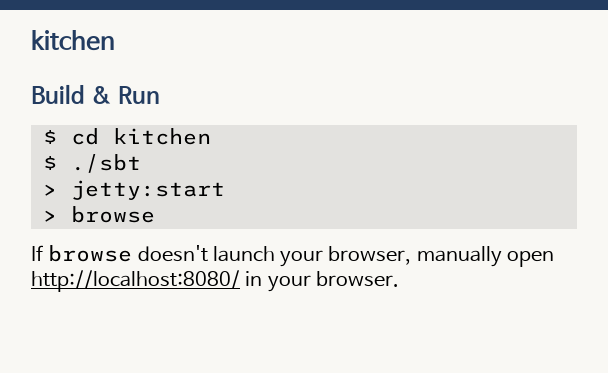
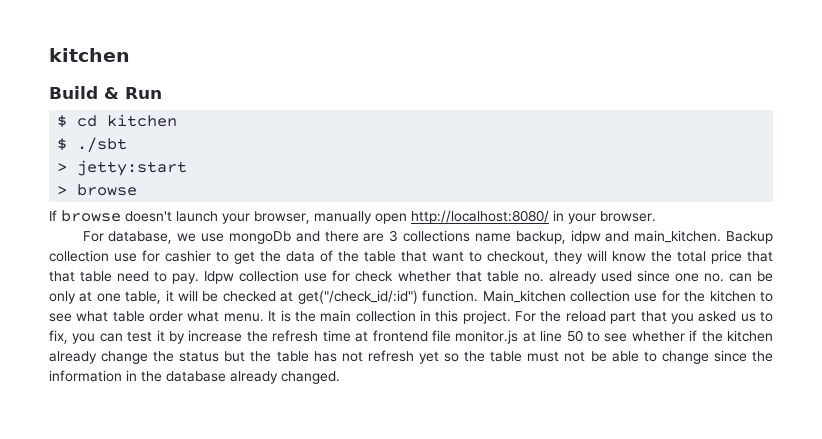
(399, 279) none -> [82,230,773,244] [49,250,773,264] [49,270,773,284] [49,290,773,304] [49,310,774,324] [49,330,773,344] [49,350,773,364] [49,370,340,384] // For database, we use mongoDb and there are 3 collections name backup, idpw and main_kitchen. Backup collection use for cashier to get the data of the table that want to checkout, they will know the total price that that table need to pay. Idpw collection use for check whether that table no. already used since one no. can be only at one table, it will be checked at get("/check_id/:id") function. Main_kitchen collection use for the kitchen to see what table order what menu. It is the main collection in this project. For the reload part that you asked us to fix, you can test it by increase the refresh time at frontend file monitor.js at line 50 to see whether if the kitchen already change the status but the table has not refresh yet so the table must not be able to change since the information in the database already changed.

